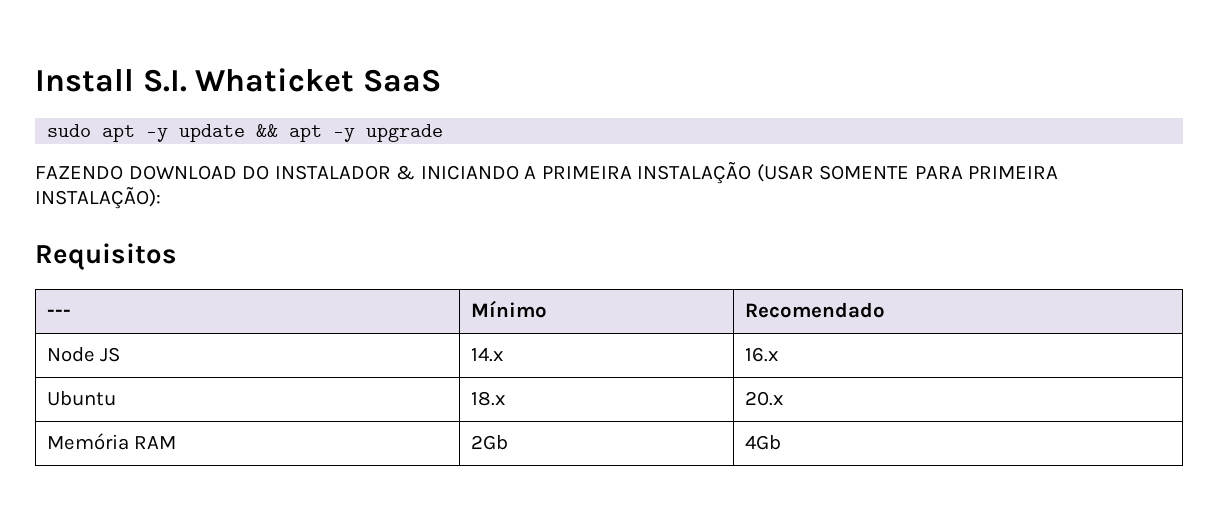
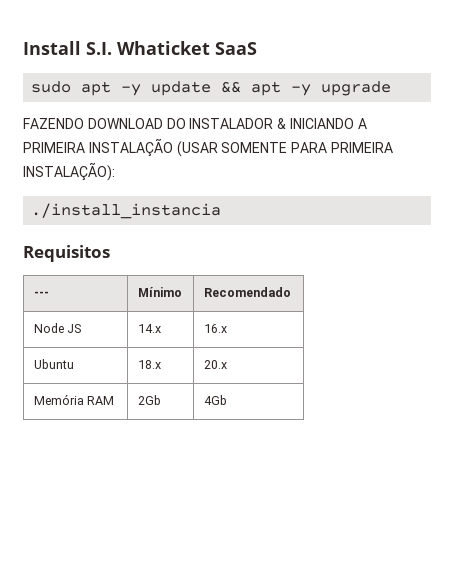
(161, 198) none -> [31,203,222,219] // ./install_instancia

